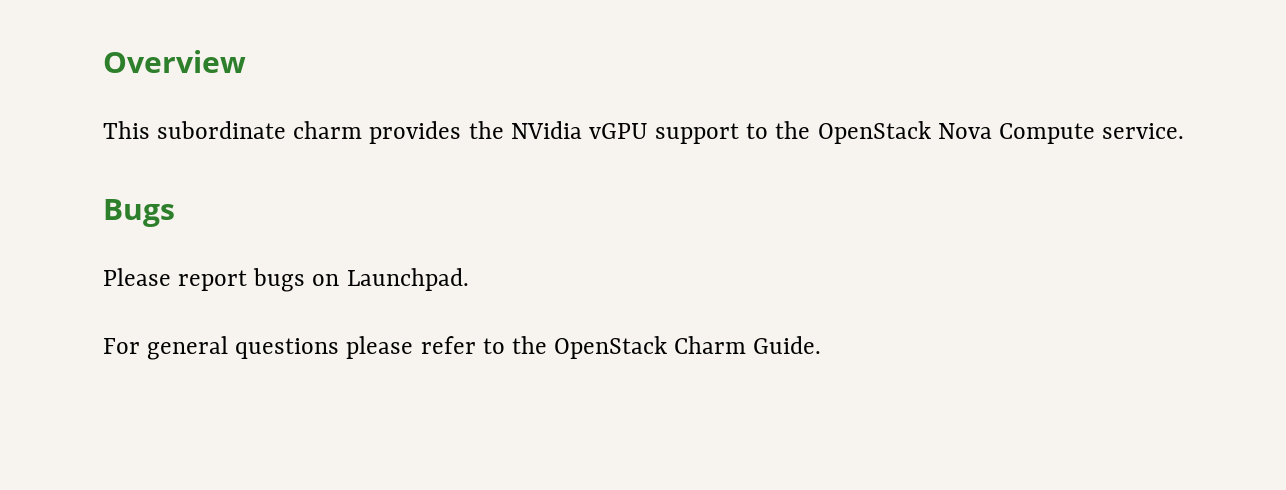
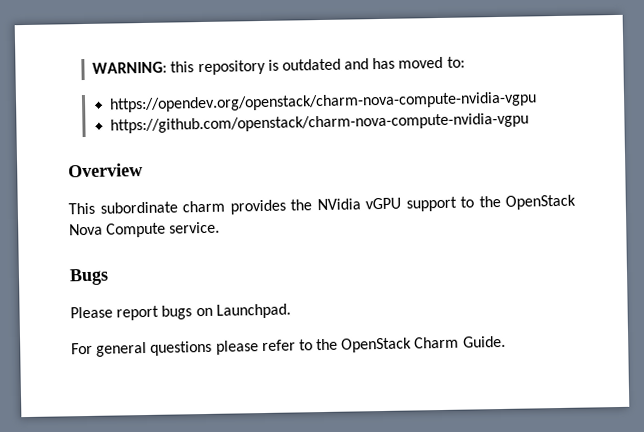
(103, 61) none -> [92,56,465,76] [109,91,538,113] [110,112,530,134] WARNING: this repository is outdated and has moved to: // https://opendev.org/openstack/charm-nova-compute-nvidia-vgpu // https://github.com/openstack/charm-nova-compute-nvidia-vgpu //

